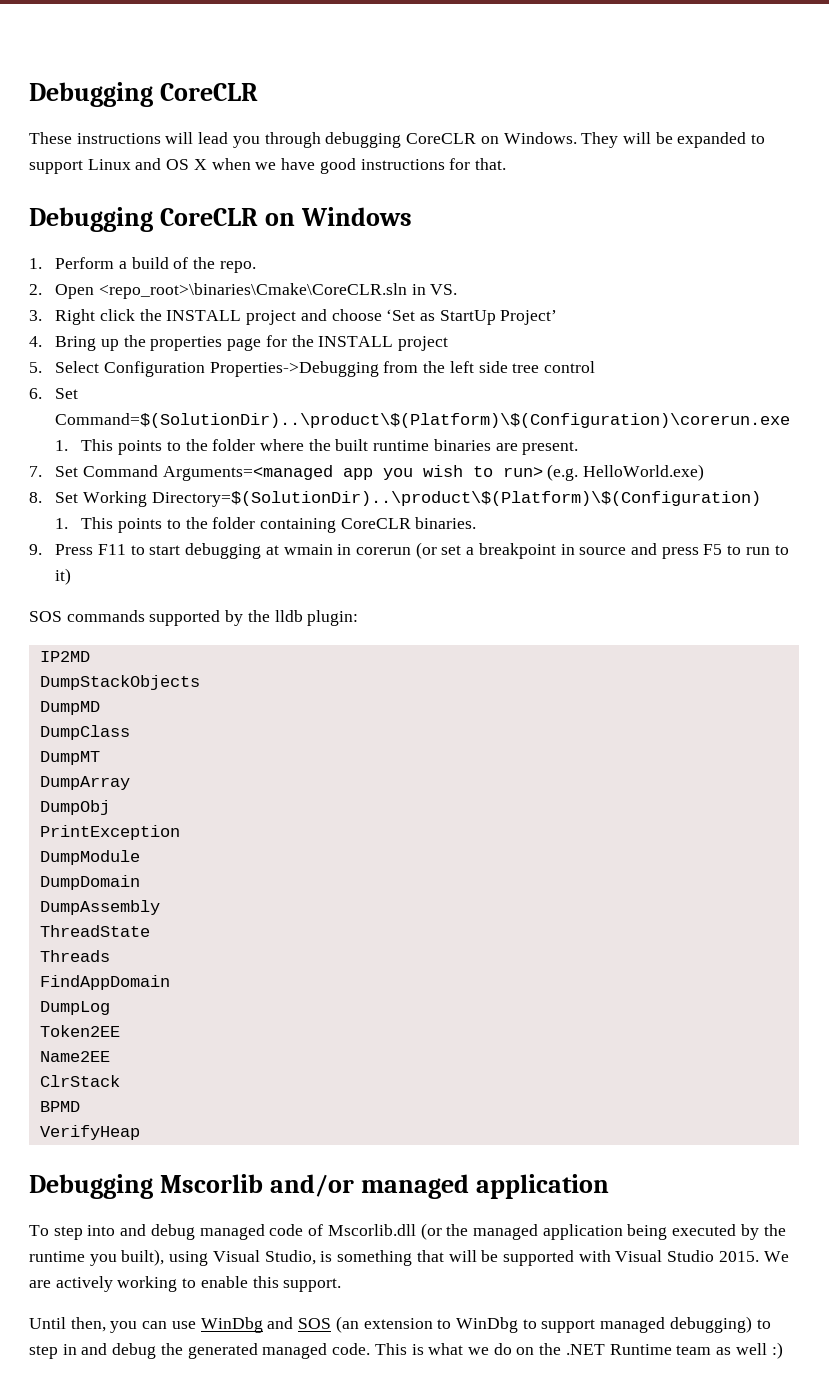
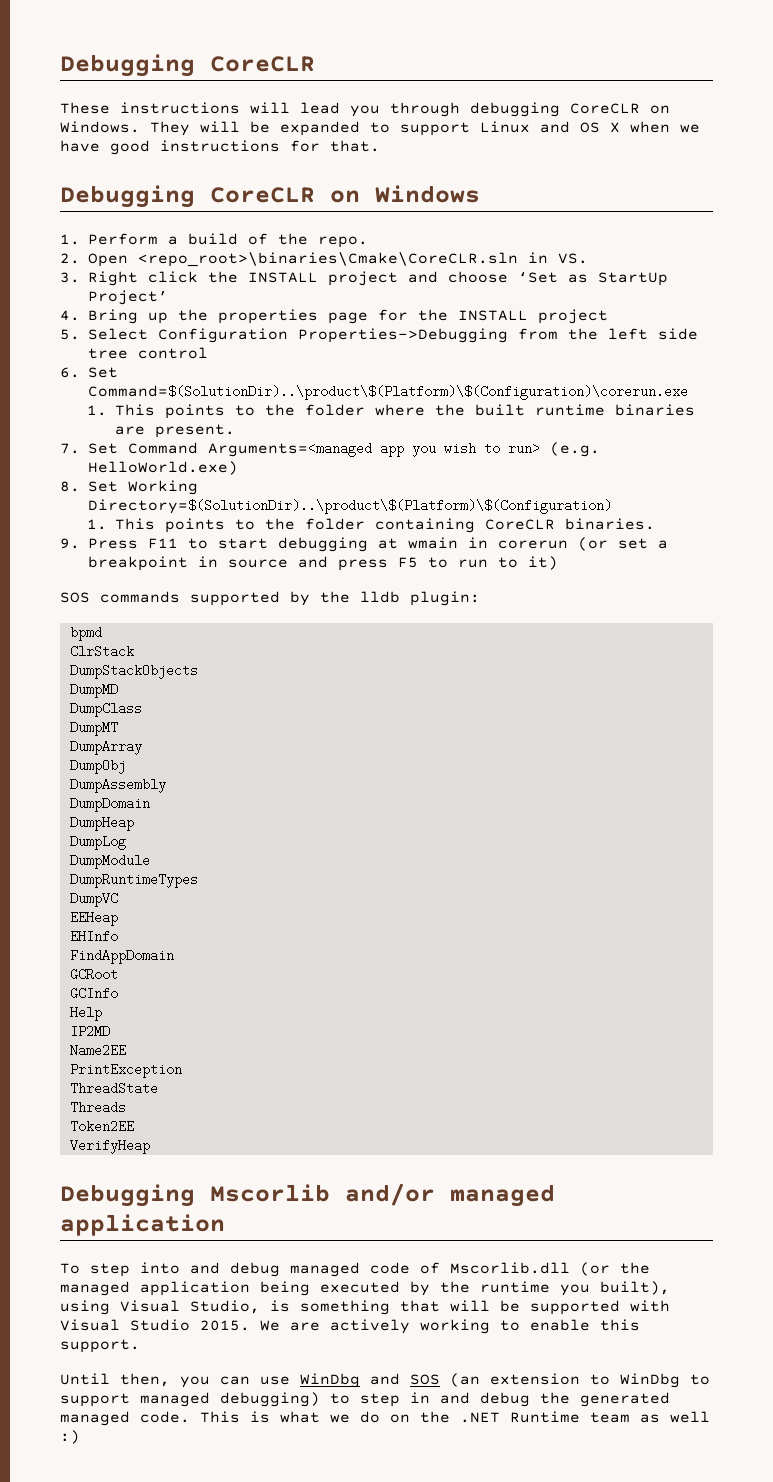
[39,651,90,662] IP2MD -> [69,626,102,641] [69,645,134,658] bpmd // ClrStack
[39,825,180,840] [39,850,140,865] [39,875,140,890] [39,900,160,915] PrintException // DumpModule // DumpDomain // DumpAssembly -> [69,778,166,793] [69,797,150,812] [69,816,134,831] [69,835,126,850] [69,854,150,869] [69,873,198,888] [69,892,118,907] [69,911,118,926] [69,930,118,943] [69,949,174,964] [69,968,118,981] [69,987,118,1000] [69,1006,102,1021] [69,1025,110,1038] [69,1044,126,1057] [69,1063,182,1078] DumpAssembly // DumpDomain // DumpHeap // DumpLog // DumpModule // DumpRuntimeTypes // DumpVC // EEHeap // EHInfo // FindAppDomain // GCRoot // GCInfo // Help // IP2MD // Name2EE // PrintException
[39,975,170,990] [39,1001,110,1015] // FindAppDomain // DumpLog -> (126, 1107) none
[39,1051,110,1062] [39,1075,120,1087] [39,1101,80,1112] // Name2EE // ClrStack // BPMD -> (134, 1126) none

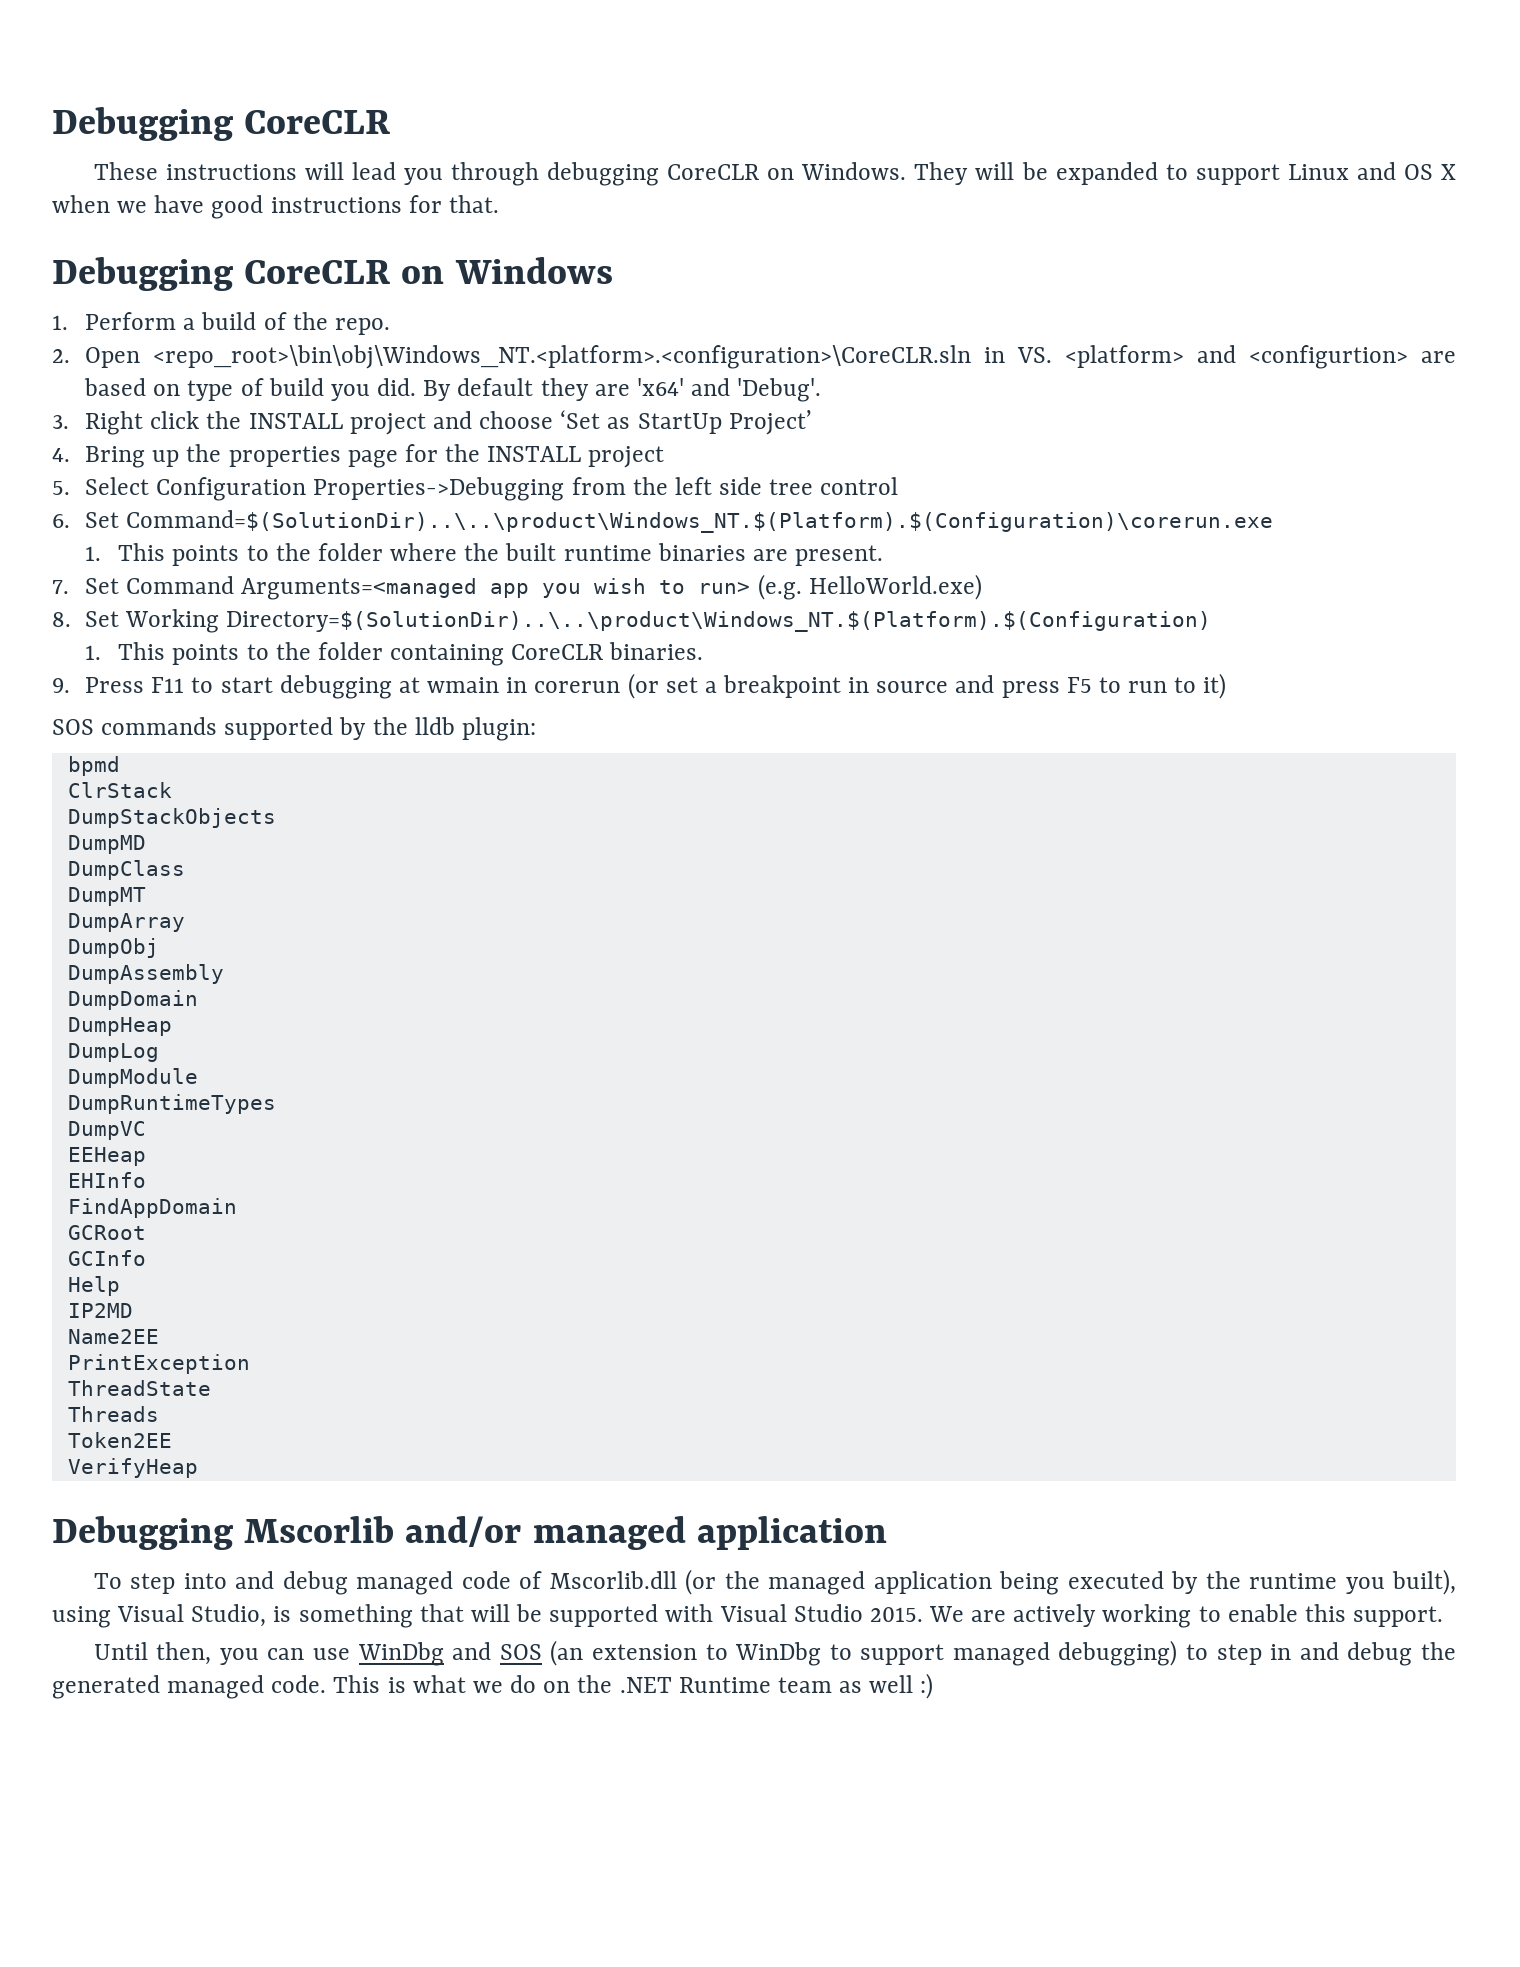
[138,252,518,267] <repo_root>\binaries\Cmake\CoreCLR.sln -> [153,345,972,369] <repo_root>\bin\obj\Windows_NT.<platform>.<configuration>\CoreCLR.sln
(588, 258) none -> [1065,345,1456,369] [84,378,822,402] <platform> and <configurtion> are based on type of build you did. By default they are 'x64' and 'Debug'.
[88,385,688,400] Command=$(SolutionDir)..\product\$(Platform)\$(Configuration)\corerun.exe -> [126,510,1274,533] Command=$(SolutionDir)..\..\product\Windows_NT.$(Platform).$(Configuration)\corerun.exe
[88,499,612,514] Directory=$(SolutionDir)..\product\$(Platform)\$(Configuration) -> [226,611,1212,632] Directory=$(SolutionDir)..\..\product\Windows_NT.$(Platform).$(Configuration)

